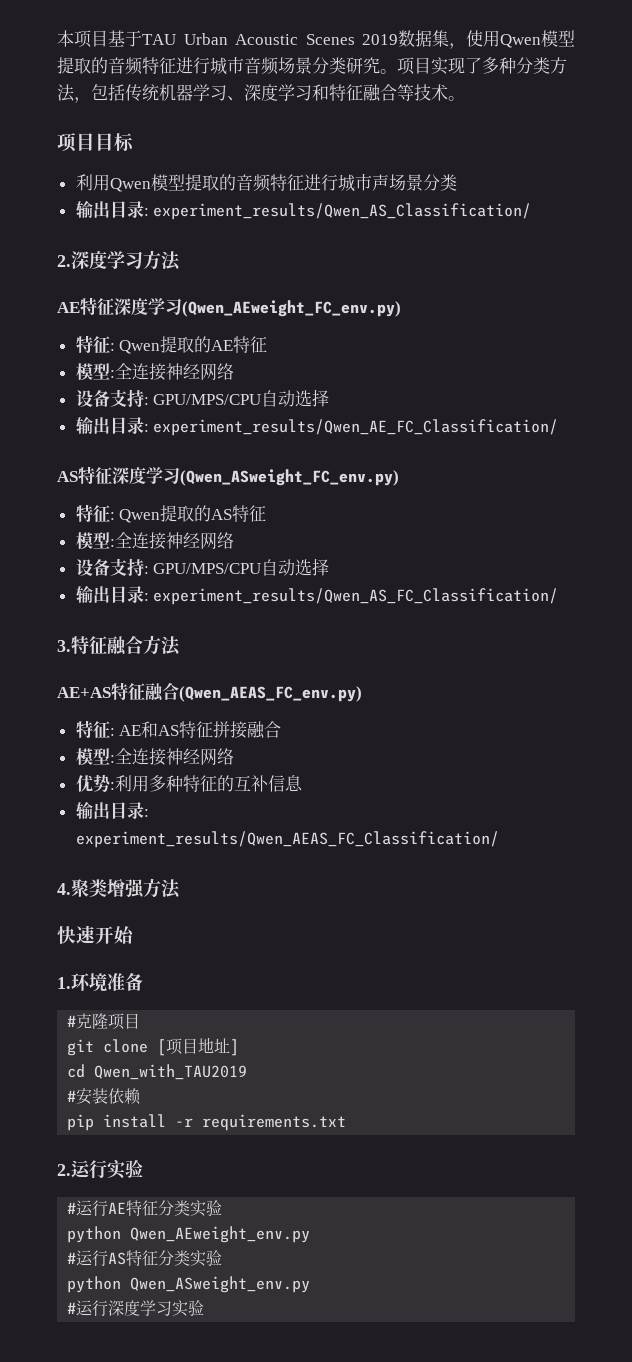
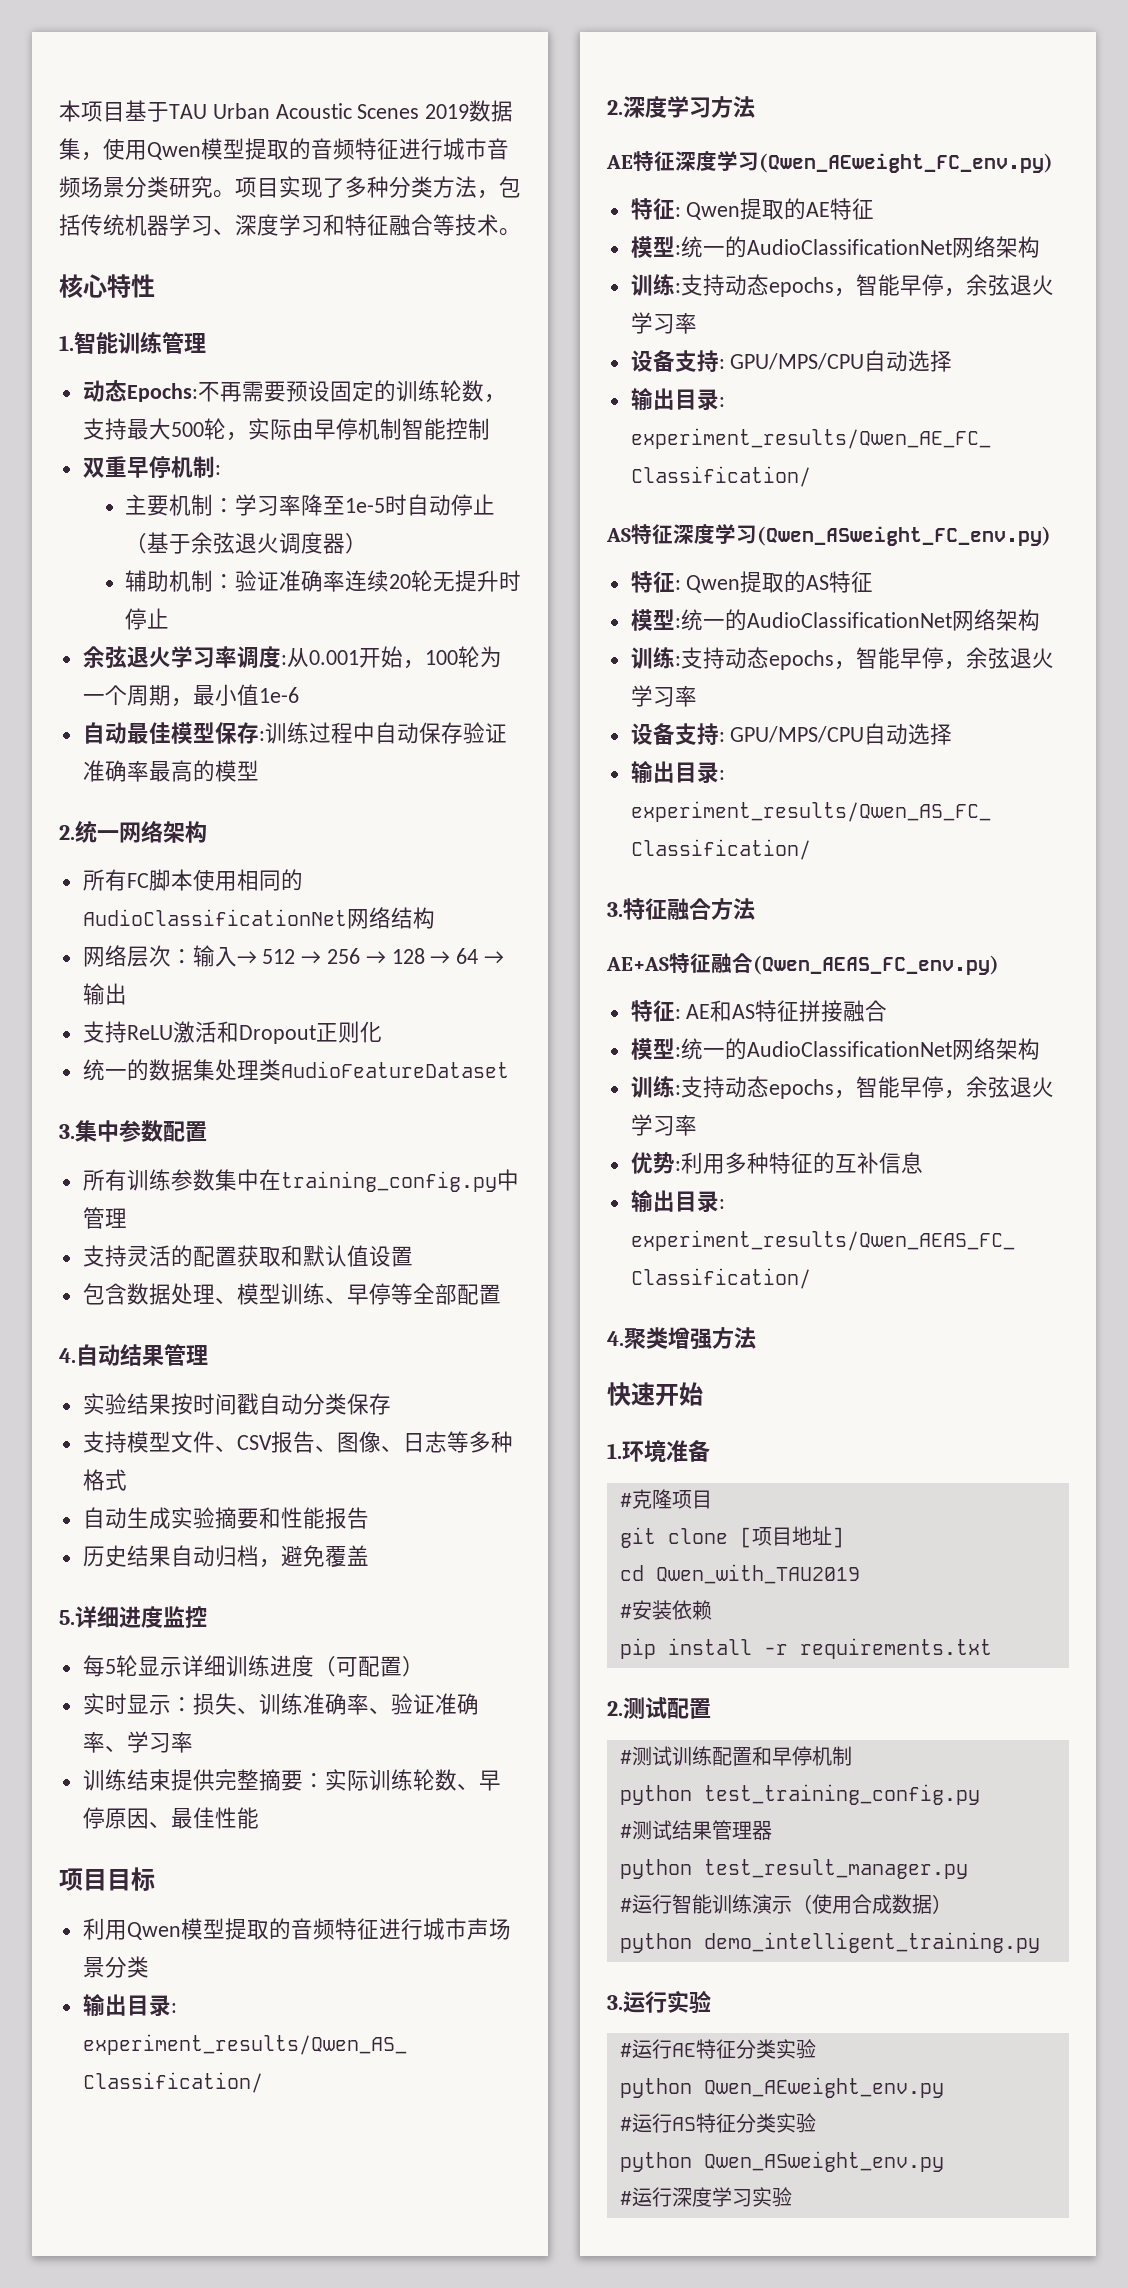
(465, 98) none -> [59,274,155,298] [59,331,206,354] [82,379,506,403] [82,418,490,441] [82,456,221,478] [124,494,495,516] [124,532,367,554] [124,570,521,592] [124,608,169,630] [82,646,502,669] [82,684,299,707] [82,722,507,744] [82,760,259,782] [59,820,207,843] [82,869,303,891] [82,907,435,929] [82,945,505,967] [82,983,127,1005] [82,1021,382,1044] [82,1059,509,1081] [59,1120,207,1142] [82,1169,519,1192] [82,1207,127,1229] [82,1245,413,1267] [82,1283,501,1305] [59,1344,208,1366] [82,1393,391,1415] [82,1431,513,1453] [82,1469,127,1491] [82,1507,369,1529] [82,1545,369,1568] [59,1606,207,1628] [82,1655,424,1677] [82,1693,479,1715] [82,1731,193,1753] [82,1769,501,1791] [82,1807,259,1829] // 核心特性 // 1.智能训练管理 // 动态Epochs:不再需要预设固定的训练轮数，支持最大500轮，实际由早停机制智能控制 // 双重早停机制: // 主要机制：学习率降至1e-5时自动停止（基于余弦退火调度器） // 辅助机制：验证准确率连续20轮无提升时停止 // 余弦退火学习率调度:从0.001开始，100轮为一个周期，最小值1e-6 // 自动最佳模型保存:训练过程中自动保存验证准确率最高的模型 // 2.统一网络架构 // 所有FC脚本使用相同的AudioClassificationNet网络结构 // 网络层次：输入→ 512 → 256 → 128 → 64 →输出 // 支持ReLU激活和Dropout正则化 // 统一的数据集处理类AudioFeatureDataset // 3.集中参数配置 // 所有训练参数集中在training_config.py中管理 // 支持灵活的配置获取和默认值设置 // 包含数据处理、模型训练、早停等全部配置 // 4.自动结果管理 // 实验结果按时间戳自动分类保存 // 支持模型文件、CSV报告、图像、日志等多种格式 // 自动生成实验摘要和性能报告 // 历史结果自动归档，避免覆盖 // 5.详细进度监控 // 每5轮显示详细训练进度（可配置） // 实时显示：损失、训练准确率、验证准确率、学习率 // 训练结束提供完整摘要：实际训练轮数、早停原因、最佳性能
[114,363,234,381] 全连接神经网络 -> [680,236,1040,258] [630,273,1054,297] [630,312,697,334] 统一的AudioClassificationNet网络架构 // 训练:支持动态epochs，智能早停，余弦退火学习率
[114,532,234,550] 全连接神经网络 -> [680,609,1040,631] [630,646,1054,670] [630,685,697,707] 统一的AudioClassificationNet网络架构 // 训练:支持动态epochs，智能早停，余弦退火学习率
[114,748,234,766] 全连接神经网络 -> [680,1038,1040,1060] [630,1075,1054,1099] [630,1114,697,1136] 统一的AudioClassificationNet网络架构 // 训练:支持动态epochs，智能早停，余弦退火学习率
(71, 1170) none -> [623,1697,711,1719] [619,1746,852,1766] [619,1784,980,1805] [619,1820,772,1840] [619,1859,968,1879] [619,1894,952,1914] [619,1932,1040,1953] [607,1995,623,2010] 测试配置 // #测试训练配置和早停机制 // python test_training_config.py // #测试结果管理器 // python test_result_manager.py // #运行智能训练演示（使用合成数据） // python demo_intelligent_training.py // 3.

